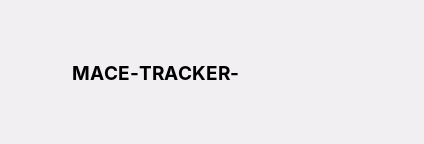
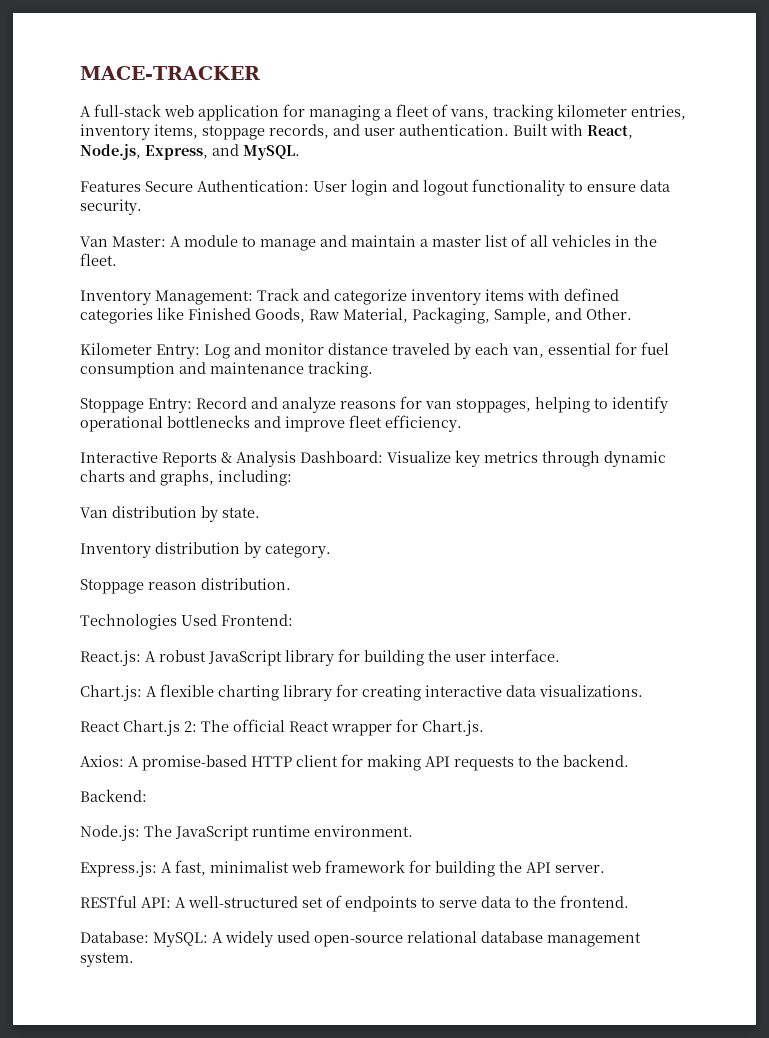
[72,66,239,80] MACE-TRACKER- -> [80,66,260,80] [80,104,686,121] [80,124,633,140] [80,144,300,160] [80,179,670,196] [80,199,142,215] [80,234,657,251] [80,253,117,266] [80,288,619,305] [80,307,632,324] [80,342,669,359] [80,361,373,378] [80,396,668,413] [80,415,462,432] [80,450,666,467] [80,470,292,486] [80,506,260,522] [80,542,331,558] [80,578,291,594] [80,614,293,630] [80,649,560,666] [80,684,643,701] [80,719,484,736] [80,754,629,771] [80,789,147,802] [80,825,413,841] [80,860,605,877] [80,895,629,912] [80,931,641,947] [80,952,134,967] MACE-TRACKER // A full-stack web application for managing a fleet of vans, tracking kilometer entries, inventory items, stoppage records, and user authentication. Built with React, Node.js, Express, and MySQL. // Features Secure Authentication: User login and logout functionality to ensure data security. // Van Master: A module to manage and maintain a master list of all vehicles in the fleet. // Inventory Management: Track and categorize inventory items with defined categories like Finished Goods, Raw Material, Packaging, Sample, and Other. // Kilometer Entry: Log and monitor distance traveled by each van, essential for fuel consumption and maintenance tracking. // Stoppage Entry: Record and analyze reasons for van stoppages, helping to identify operational bottlenecks and improve fleet efficiency. // Interactive Reports & Analysis Dashboard: Visualize key metrics through dynamic charts and graphs, including: // Van distribution by state. // Inventory distribution by category. // Stoppage reason distribution. // Technologies Used Frontend: // React.js: A robust JavaScript library for building the user interface. // Chart.js: A flexible charting library for creating interactive data visualizations. // React Chart.js 2: The official React wrapper for Chart.js. // Axios: A promise-based HTTP client for making API requests to the backend. // Backend: // Node.js: The JavaScript runtime environment. // Express.js: A fast, minimalist web framework for building the API server. // RESTful API: A well-structured set of endpoints to serve data to the frontend. // Database: MySQL: A widely used open-source relational database management system.

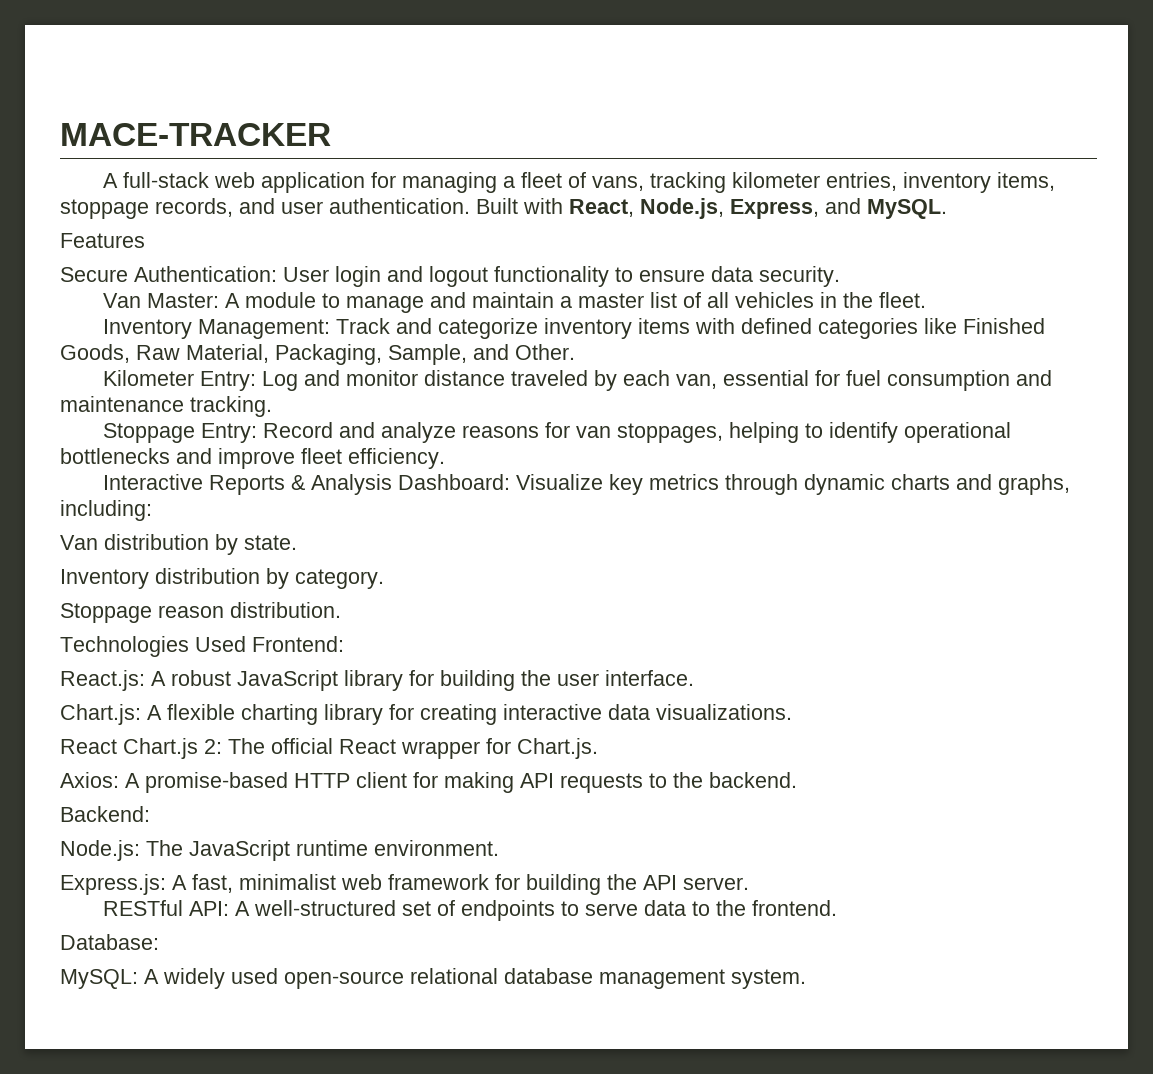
(141, 186) none -> (145, 240) //
(149, 937) none -> (159, 942) //

